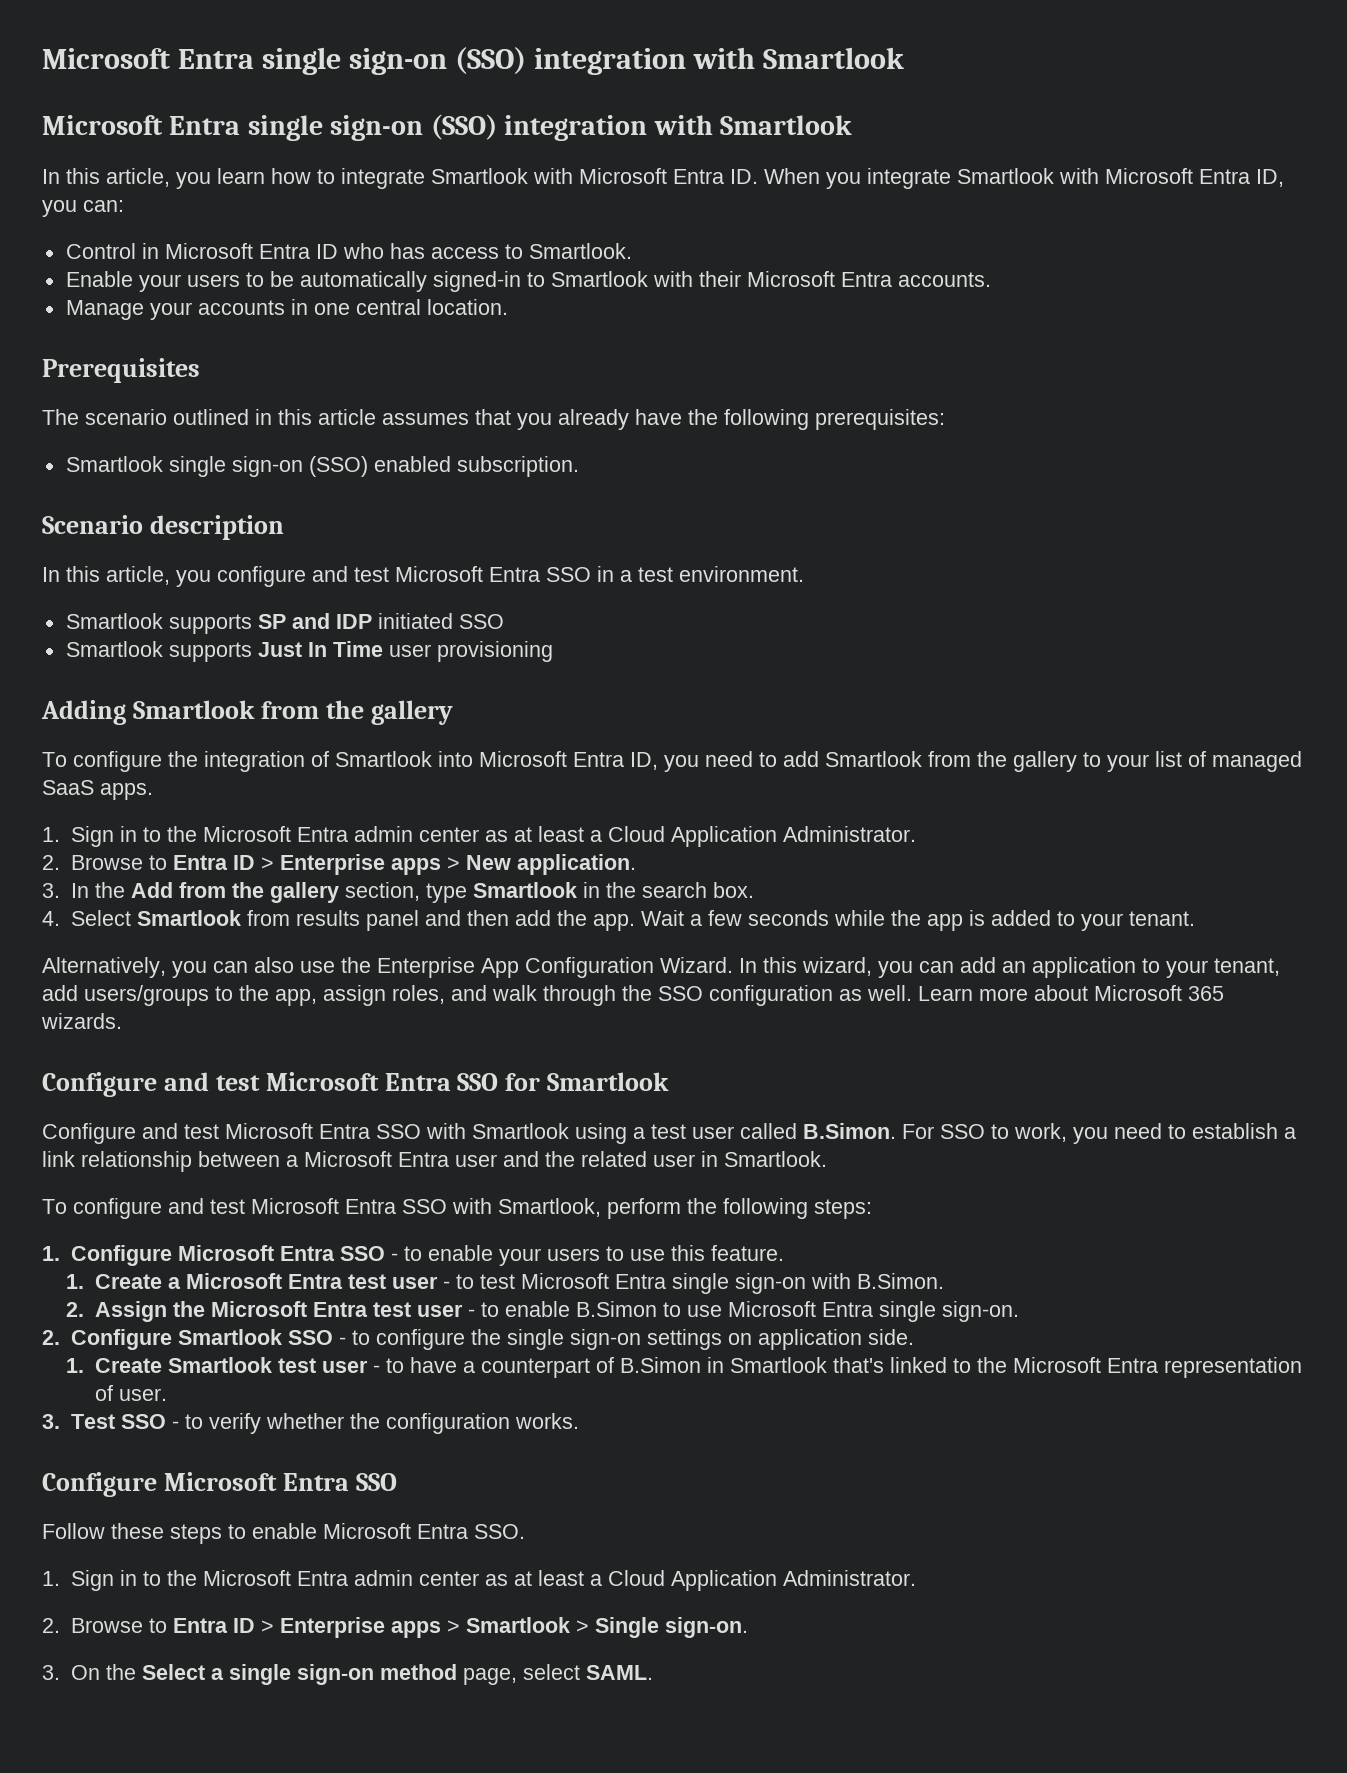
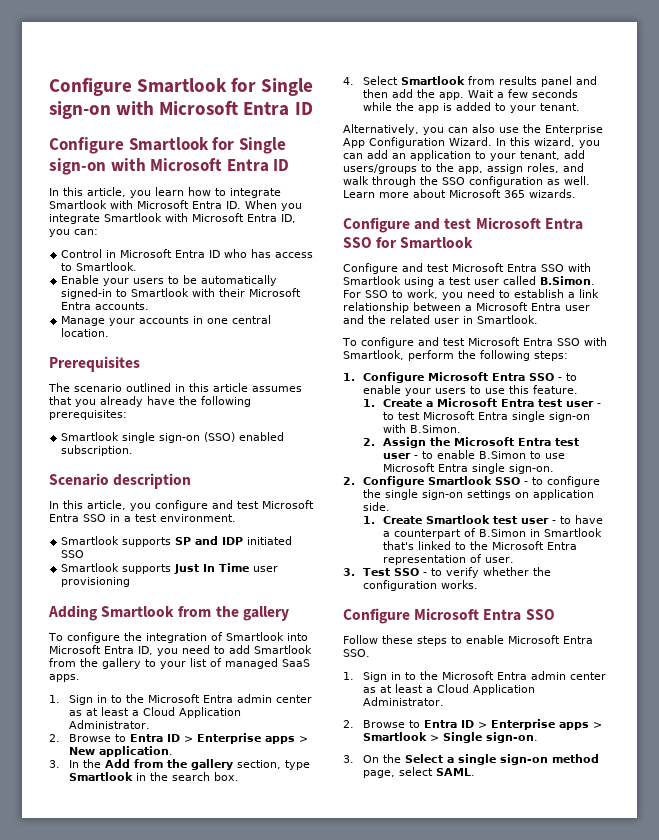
[42,47,904,75] [42,114,852,141] Microsoft Entra single sign-on (SSO) integration with Smartlook // Microsoft Entra single sign-on (SSO) integration with Smartlook -> [49,77,314,96] [49,100,313,119] [49,137,286,154] [49,158,290,175] Configure Smartlook for Single sign-on with Microsoft Entra ID // Configure Smartlook for Single sign-on with Microsoft Entra ID

